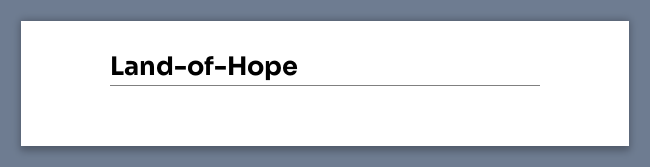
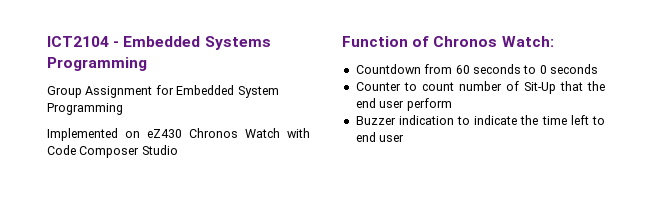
[110,56,298,81] Land-of-Hope -> [47,36,271,50] [47,57,147,71] [47,85,279,98] [47,103,123,115] [47,128,310,141] [47,145,178,158] [342,36,554,47] [355,64,598,74] [355,81,605,94] [355,98,452,111] [355,115,605,125] [355,132,405,142] ICT2104 - Embedded Systems Programming // Group Assignment for Embedded System Programming // Implemented on eZ430 Chronos Watch with Code Composer Studio // Function of Chronos Watch: // Countdown from 60 seconds to 0 seconds // Counter to count number of Sit-Up that the end user perform // Buzzer indication to indicate the time left to end user

